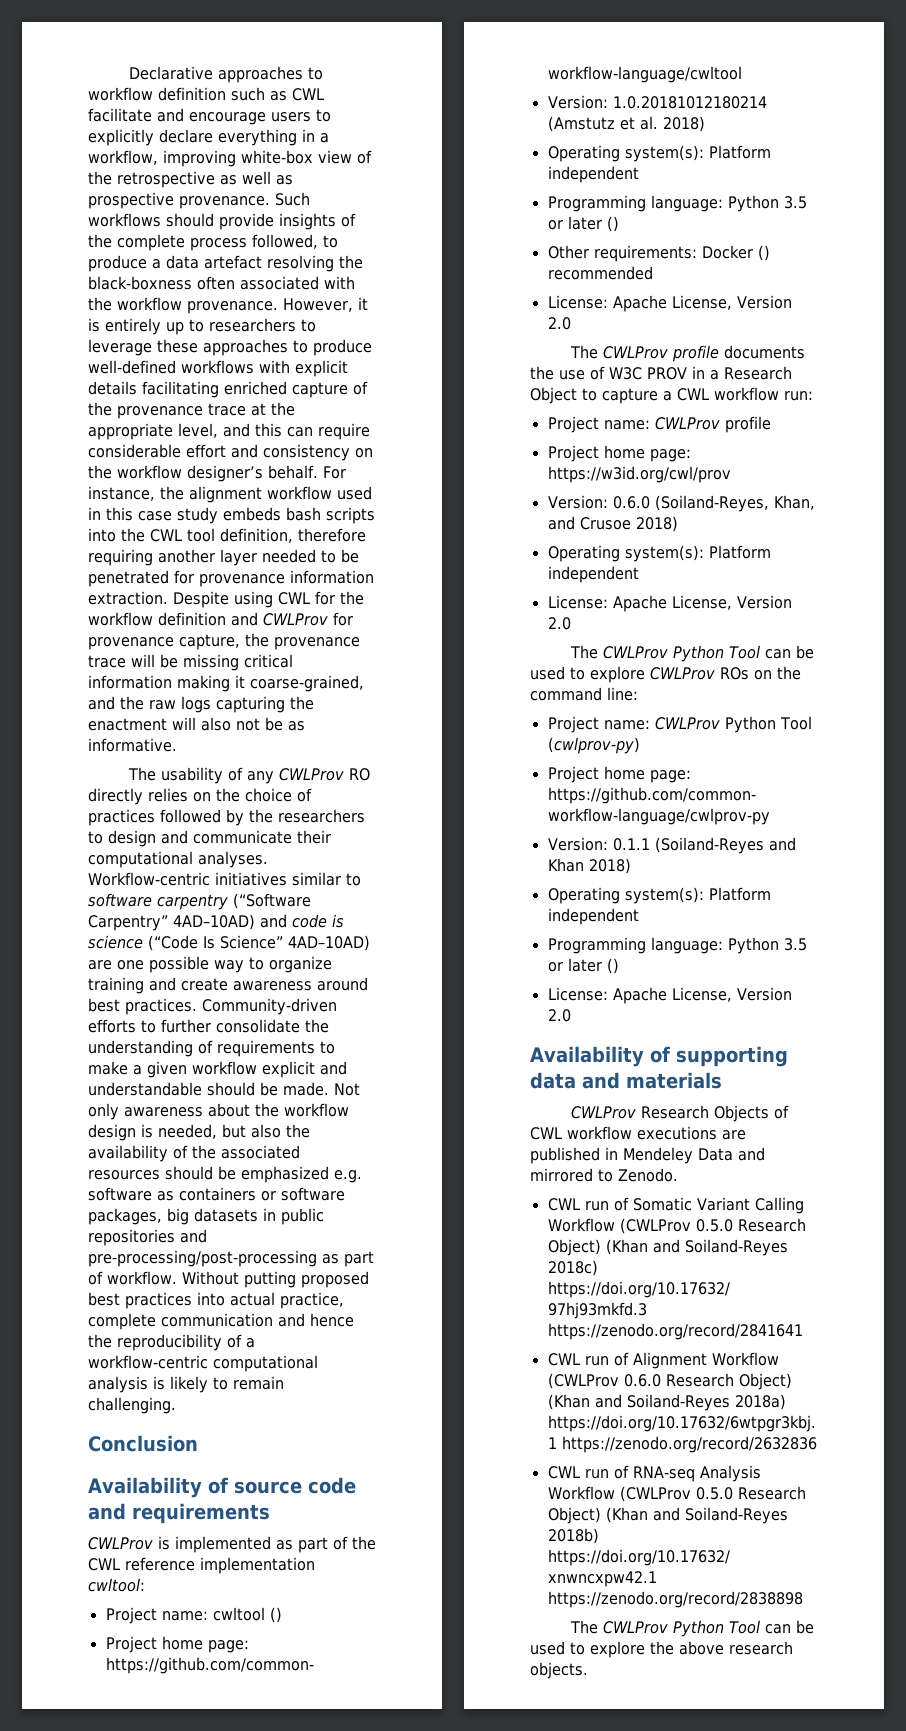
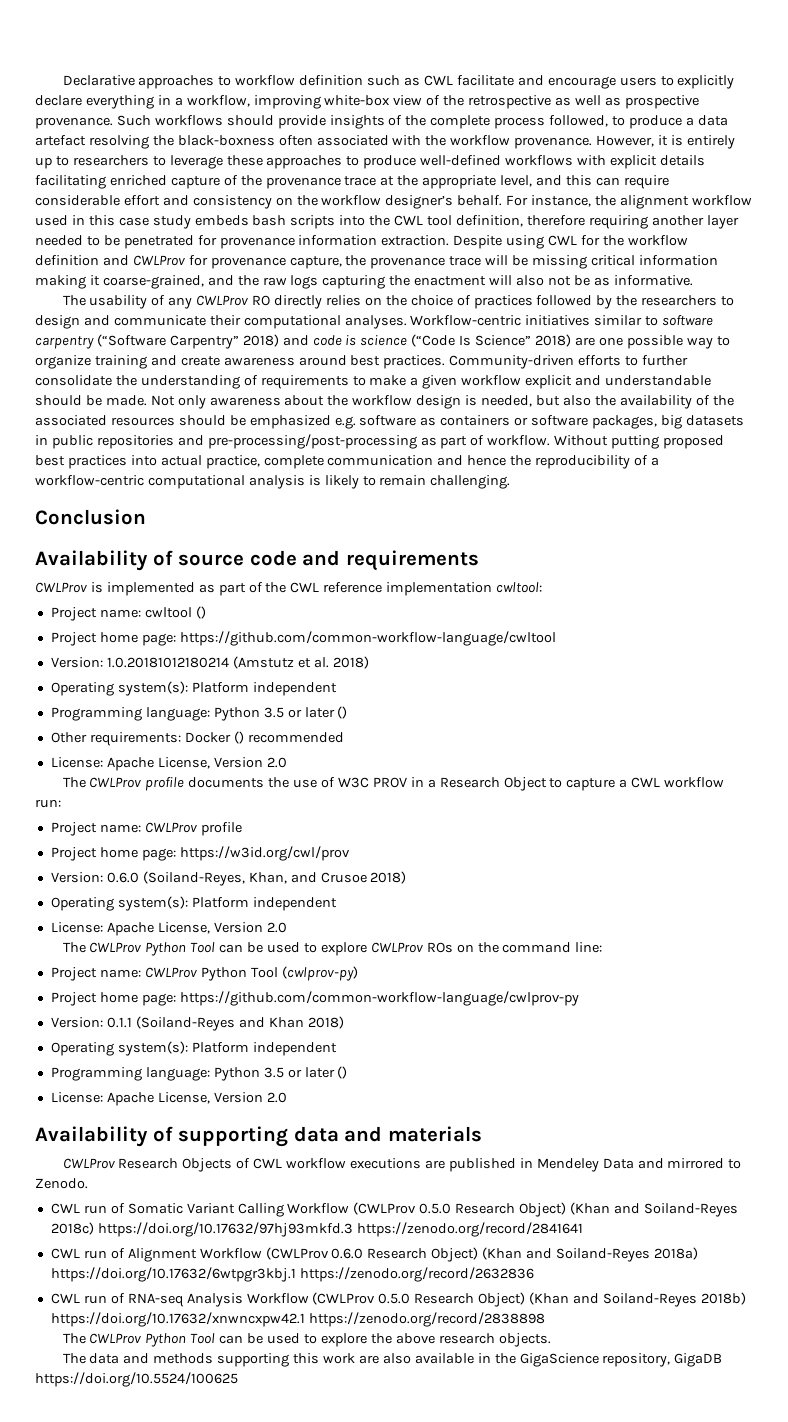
[173,914,255,930] 4AD–10AD) -> [242,334,279,347] 2018)
[288,935,370,951] 4AD–10AD) -> [535,334,572,347] 2018)
(588, 1670) none -> [62,1353,723,1367] [35,1372,238,1387] // The data and methods supporting this work are also available in the GigaScience repository, GigaDB https://doi.org/10.5524/100625

